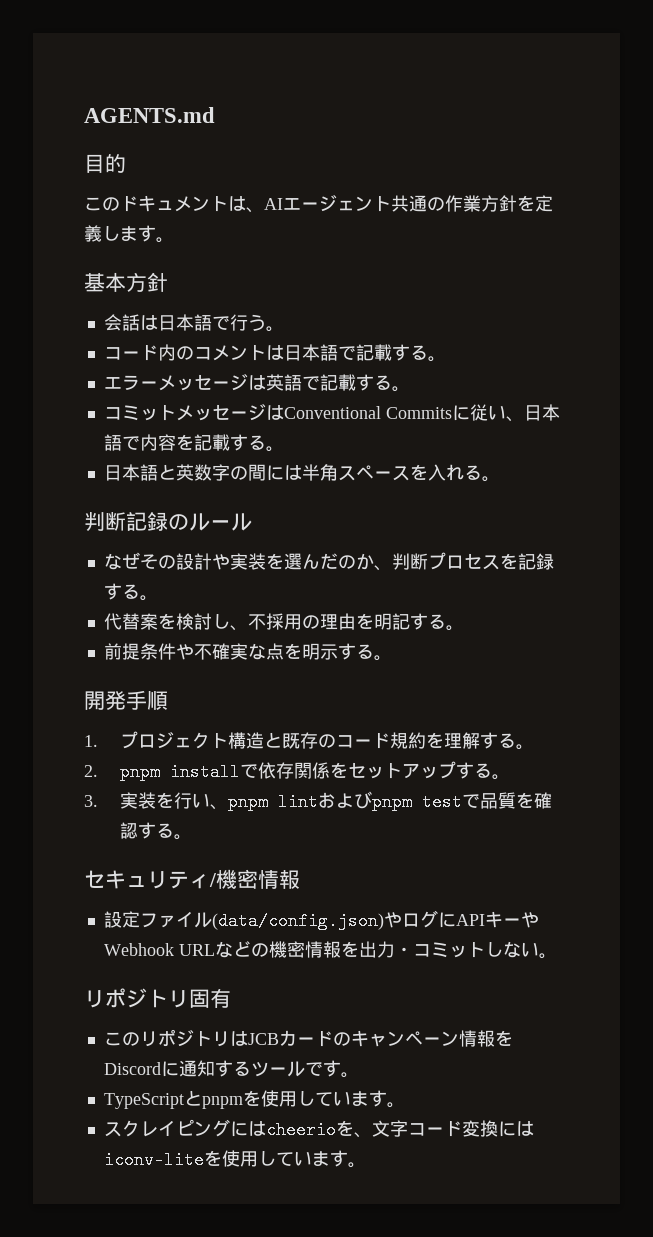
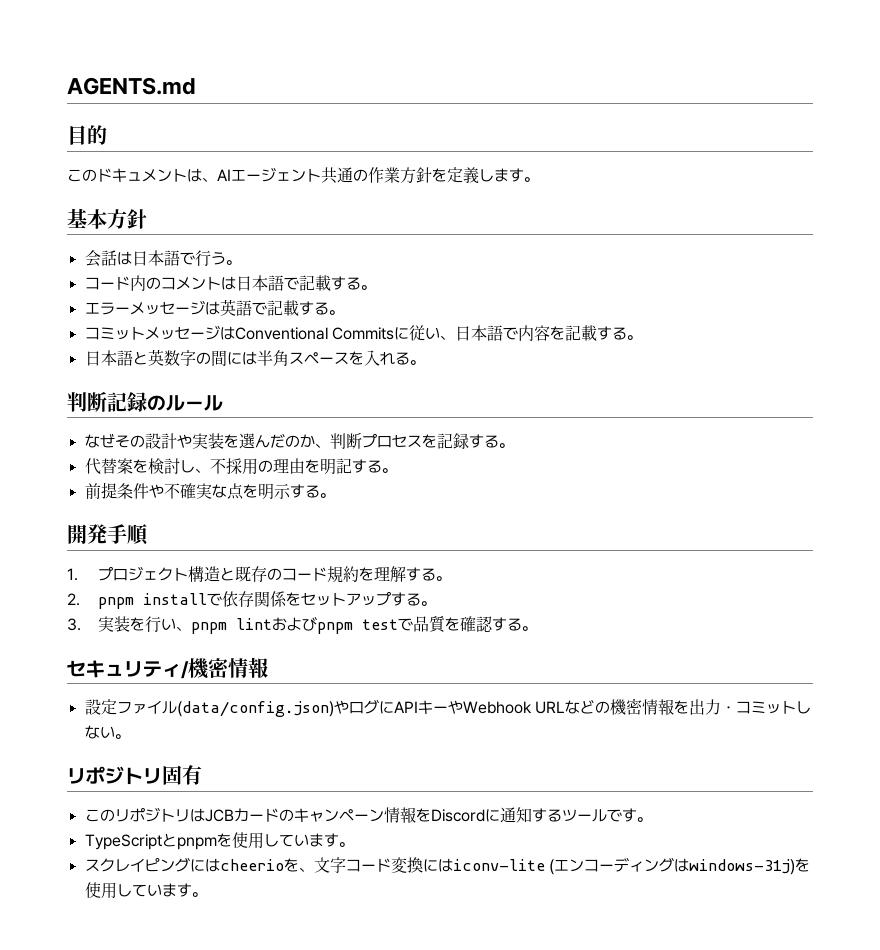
(204, 1160) none -> [548,857,795,875] (エンコーディングはwindows-31j)

